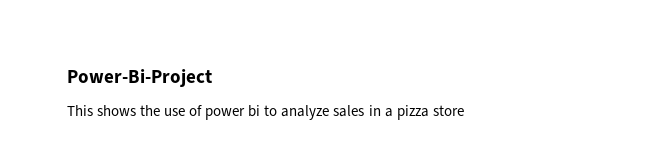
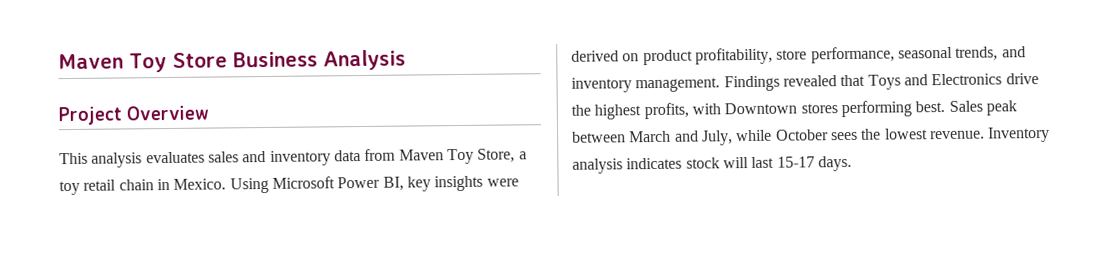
[67,69,212,87] [67,105,464,120] Power-Bi-Project // This shows the use of power bi to analyze sales in a pizza store -> [58,49,406,73] [58,105,210,126] [59,148,527,168] [59,175,519,196] [571,46,1026,66] [571,73,1039,93] [571,100,1017,120] [572,126,1051,146] [572,155,852,174] Maven Toy Store Business Analysis // Project Overview // This analysis evaluates sales and inventory data from Maven Toy Store, a toy retail chain in Mexico. Using Microsoft Power BI, key insights were derived on product profitability, store performance, seasonal trends, and inventory management. Findings revealed that Toys and Electronics drive the highest profits, with Downtown stores performing best. Sales peak between March and July, while October sees the lowest revenue. Inventory analysis indicates stock will last 15-17 days.

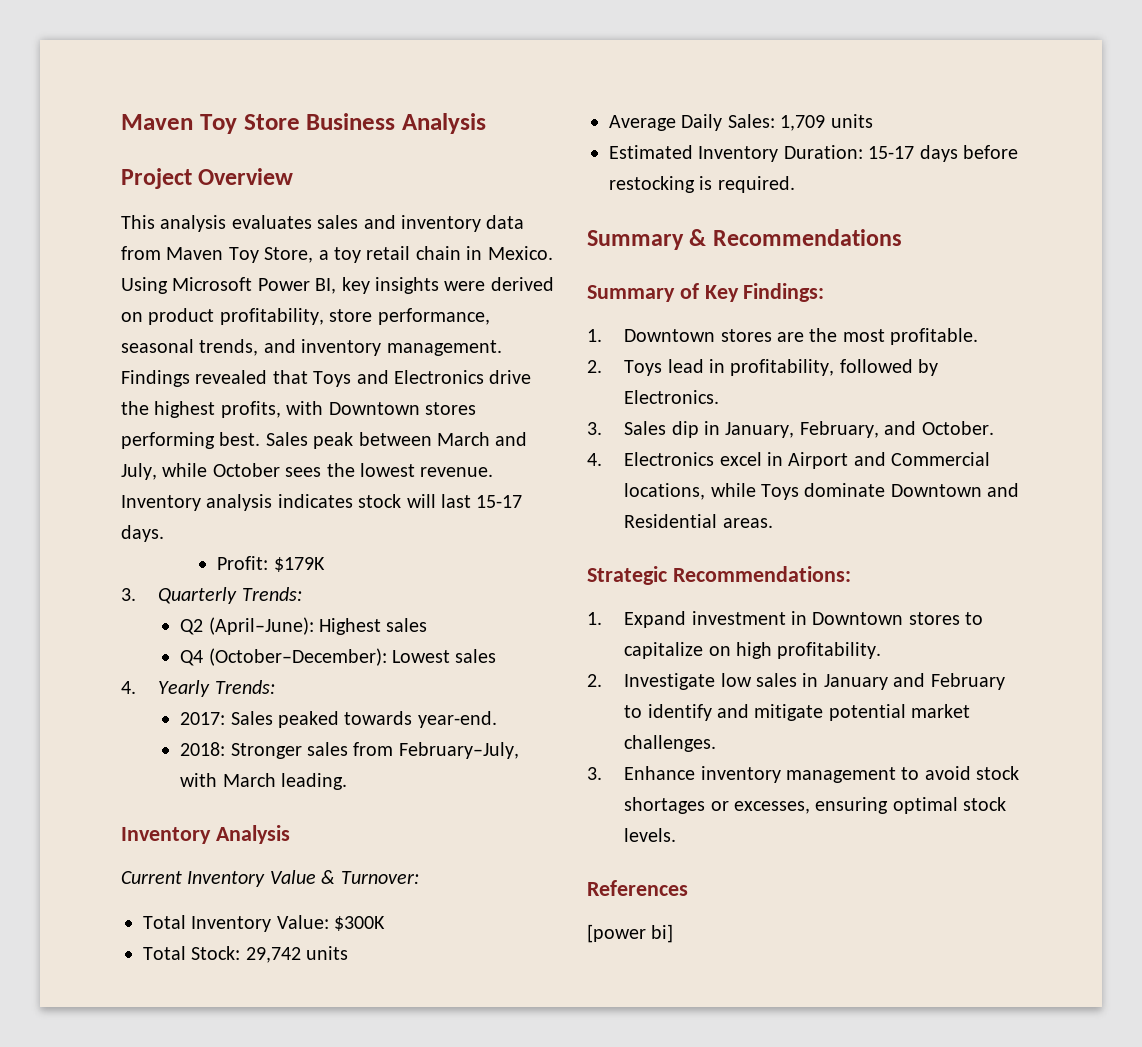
(852, 163) none -> [217,556,325,572] [121,587,302,604] [180,617,428,635] [180,648,497,666] [121,680,275,697] [180,711,497,728] [180,742,519,759] [180,773,347,790] [121,825,290,844] [121,870,419,887] [143,915,386,932] [143,946,349,963] [609,114,873,131] [609,145,1018,162] [609,176,795,193] [587,229,902,250] [587,283,825,302] [587,328,979,345] [587,359,939,376] [624,390,720,404] [587,421,994,438] [587,452,991,469] [624,483,1020,500] [624,514,773,528] [587,566,851,585] [587,611,984,628] [624,642,882,659] [587,673,1005,690] [624,704,971,721] [624,735,717,752] [587,766,1020,783] [624,797,1007,814] [624,828,677,842] [587,880,688,896] [587,924,674,943] // Profit: $179K // 3. Quarterly Trends: // Q2 (April–June): Highest sales // Q4 (October–December): Lowest sales // 4. Yearly Trends: // 2017: Sales peaked towards year-end. // 2018: Stronger sales from February–July, with March leading. // Inventory Analysis // Current Inventory Value & Turnover: // Total Inventory Value: $300K // Total Stock: 29,742 units // Average Daily Sales: 1,709 units // Estimated Inventory Duration: 15-17 days before restocking is required. // Summary & Recommendations // Summary of Key Findings: // 1. Downtown stores are the most profitable. // 2. Toys lead in profitability, followed by Electronics. // 3. Sales dip in January, February, and October. // 4. Electronics excel in Airport and Commercial locations, while Toys dominate Downtown and Residential areas. // Strategic Recommendations: // 1. Expand investment in Downtown stores to capitalize on high profitability. // 2. Investigate low sales in January and February to identify and mitigate potential market challenges. // 3. Enhance inventory management to avoid stock shortages or excesses, ensuring optimal stock levels. // References // [power bi]

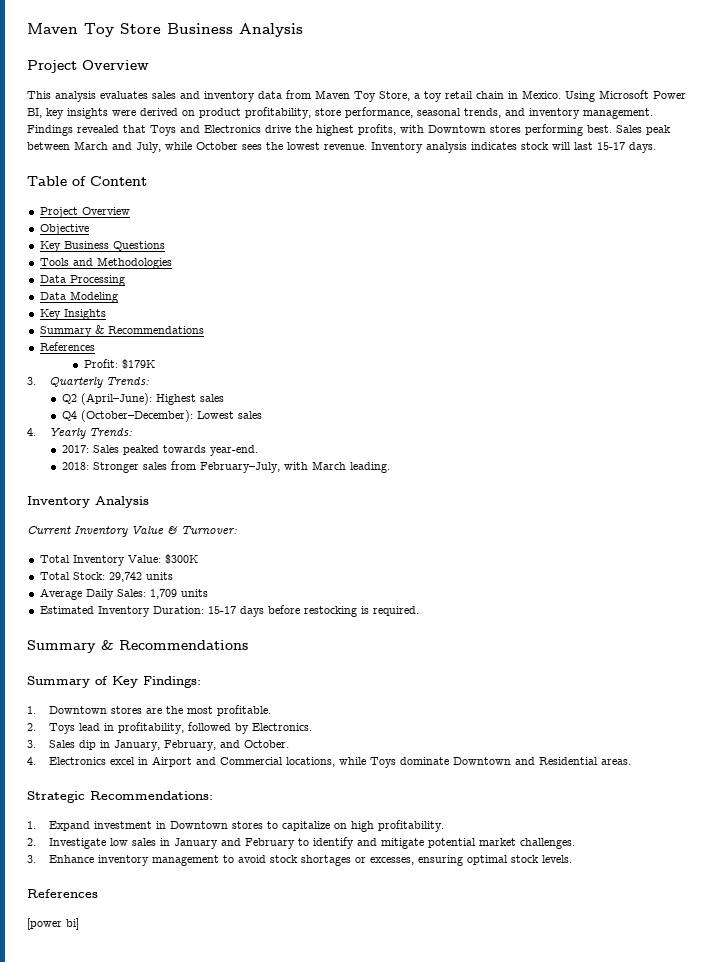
(164, 533) none -> [27,176,147,186] [39,207,130,218] [39,224,89,235] [39,241,165,252] [39,257,172,269] [39,275,125,286] [39,291,118,303] [39,309,106,320] [39,325,204,337] [39,342,95,351] // Table of Content // Project Overview // Objective // Key Business Questions // Tools and Methodologies // Data Processing // Data Modeling // Key Insights // Summary & Recommendations // References

